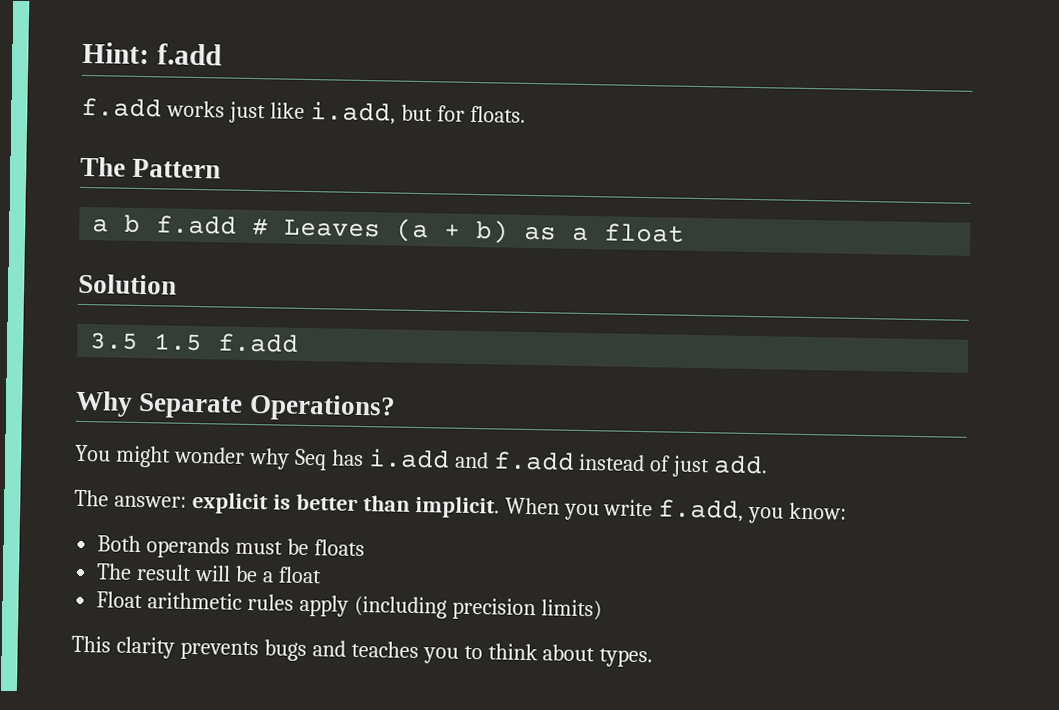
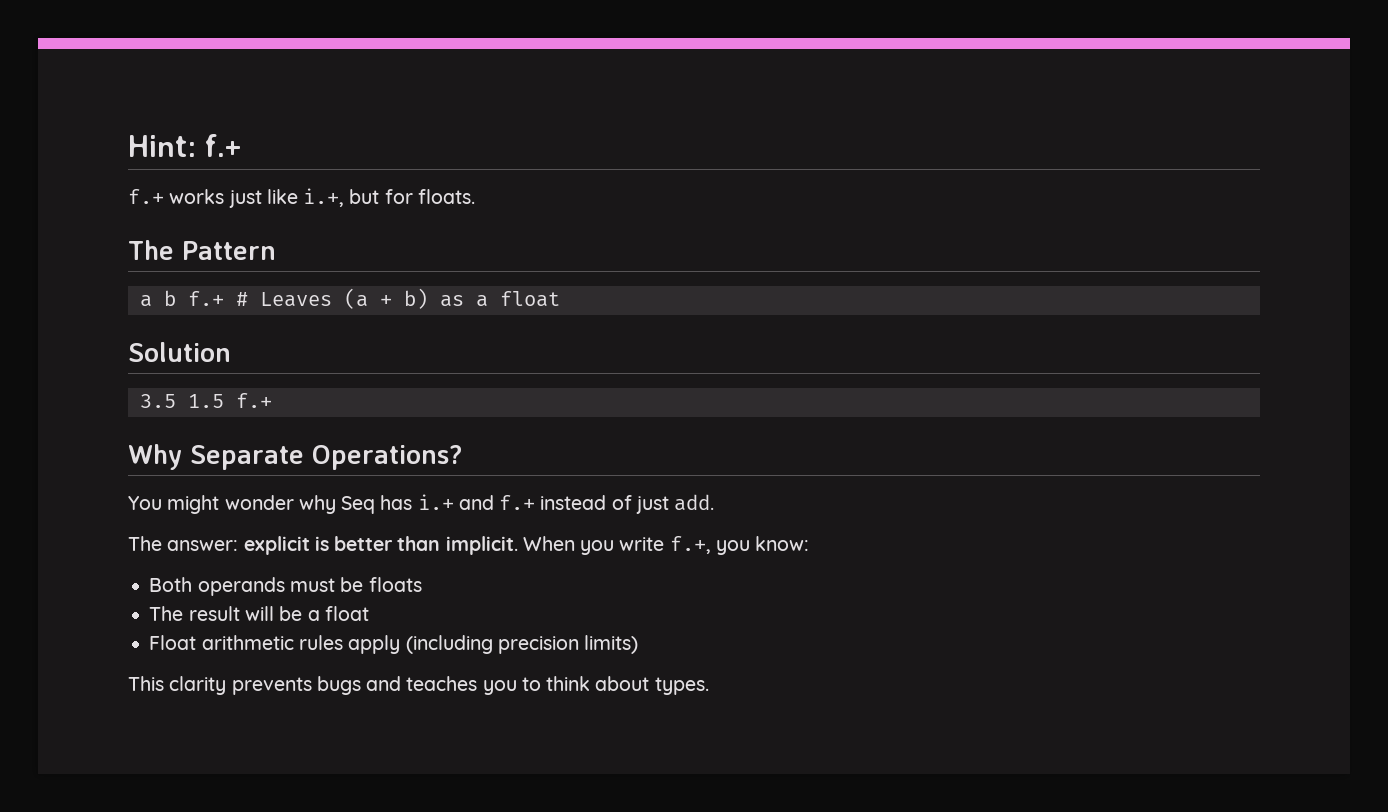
[156,43,222,66] [81,97,162,118] f.add // f.add -> [205,134,242,157] [128,189,164,204] f.+ // f.+
[309,101,396,125] i.add, -> [303,188,345,207] i.+,
[156,215,238,235] f.add -> [187,291,224,306] f.+
[218,333,300,353] f.add -> [235,393,272,408] f.+
[367,448,575,471] i.add and f.add -> [417,494,536,510] i.+ and f.+
[658,499,745,522] f.add, -> [669,536,711,554] f.+,

